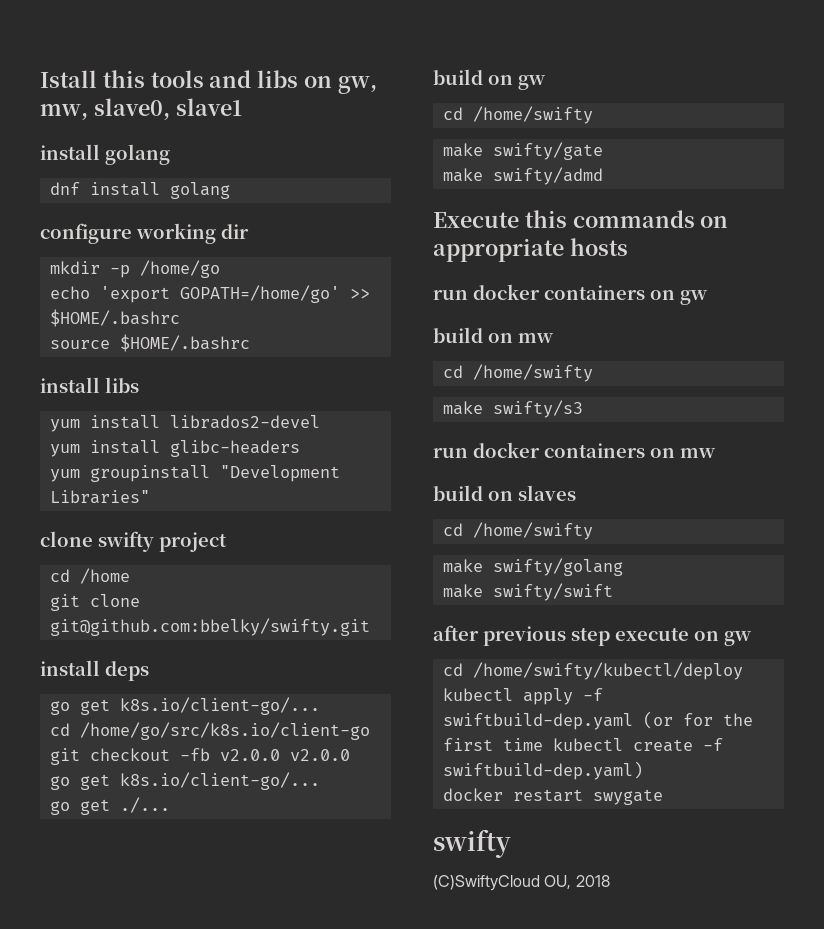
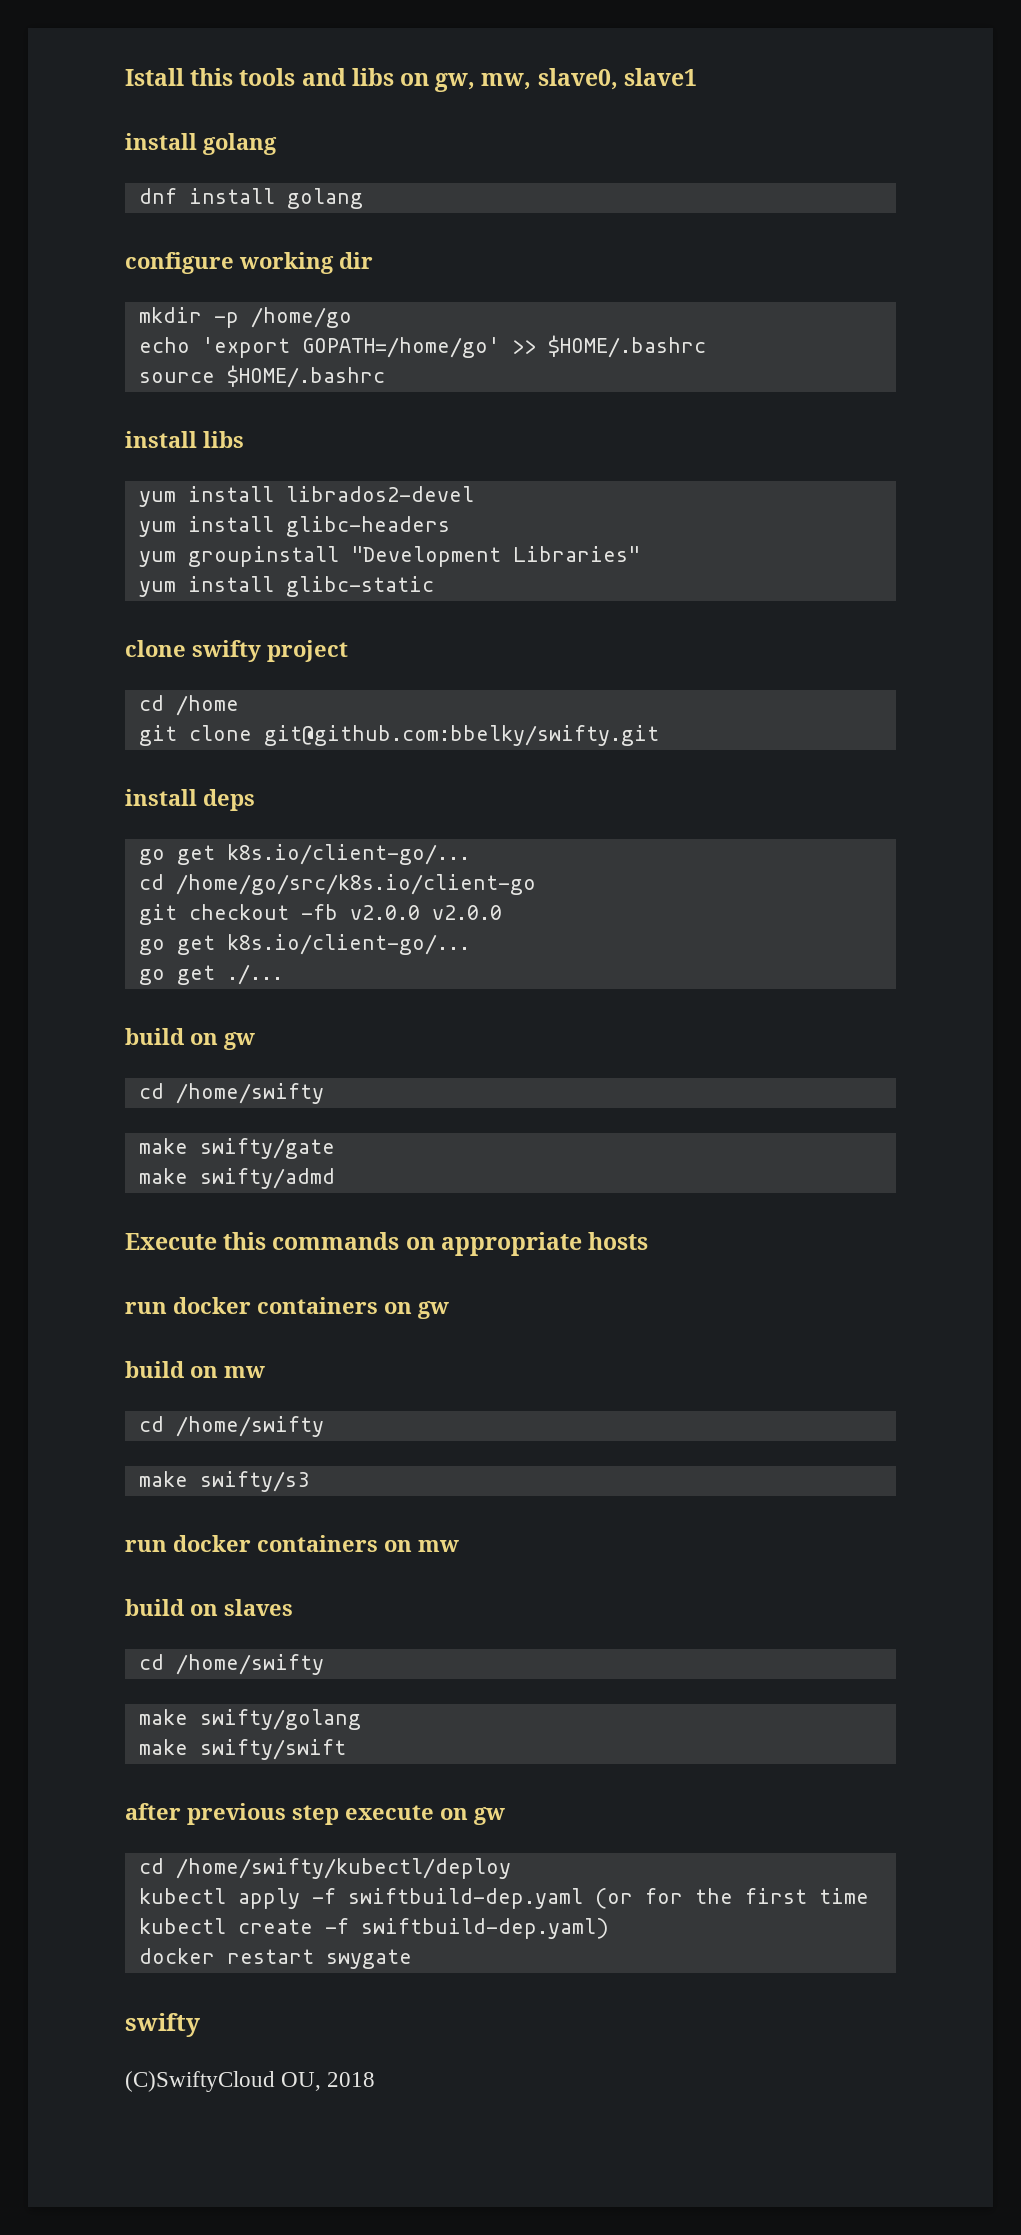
(150, 497) none -> [138,576,434,597] // yum install glibc-static

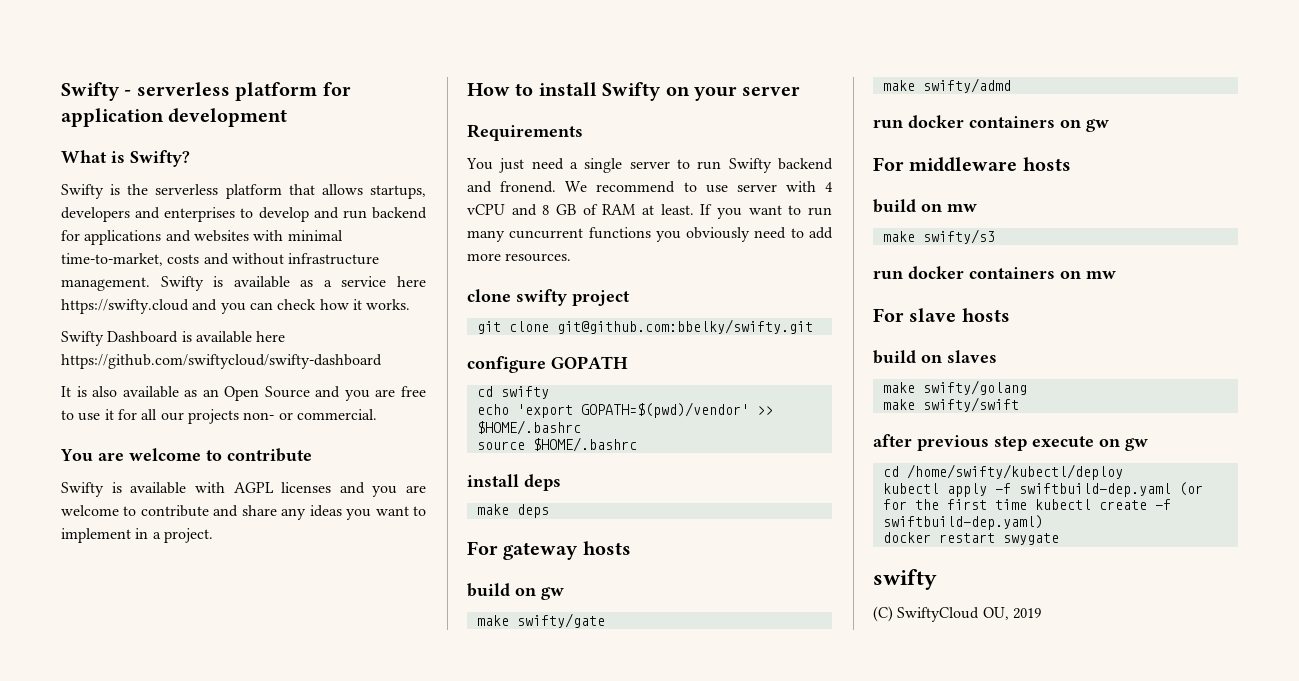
[125,68,697,92] [125,133,277,155] [138,188,363,209] [125,252,373,274] [138,307,352,328] Istall this tools and libs on gw, mw, slave0, slave1 // install golang // dnf install golang // configure working dir // mkdir -p /home/go -> [61,82,351,101] [61,108,288,127] [61,150,190,167] [61,184,426,199] [61,207,427,222] [61,230,343,245] [61,253,380,266] [61,276,426,291] [61,299,411,314] [61,331,286,346] [61,354,382,369] [61,386,427,401] [61,409,377,424] [60,448,312,462] [61,482,426,497] [61,505,427,520] [61,528,213,543] [467,82,801,101] [467,124,583,141] [466,158,833,173] [467,181,833,193] [467,204,832,219] [467,227,833,242] [467,253,572,262] [467,289,630,306] [476,319,813,334] [467,356,628,373] [476,386,549,399] Swifty - serverless platform for application development // What is Swifty? // Swifty is the serverless platform that allows startups, developers and enterprises to develop and run backend for applications and websites with minimal time-to-market, costs and without infrastructure management. Swifty is available as a service here https://swifty.cloud and you can check how it works. // Swifty Dashboard is available here https://github.com/swiftycloud/swifty-dashboard // It is also available as an Open Source and you are free to use it for all our projects non- or commercial. // You are welcome to contribute // Swifty is available with AGPL licenses and you are welcome to contribute and share any ideas you want to implement in a project. // How to install Swifty on your server // Requirements // You just need a single server to run Swifty backend and fronend. We recommend to use server with 4 vCPU and 8 GB of RAM at least. If you want to run many cuncurrent functions you obviously need to add more resources. // clone swifty project // git clone git@github.com:bbelky/swifty.git // configure GOPATH // cd swifty
[301,337,500,358] GOPATH=/home/go' -> [580,402,749,418] GOPATH=$(pwd)/vendor'
[203,431,244,448] [138,486,474,507] [138,516,450,537] [138,546,640,567] [138,576,434,597] [125,640,348,662] [138,695,239,716] [138,725,659,746] [125,789,255,811] [138,844,470,865] [138,874,536,895] [138,904,502,925] [138,934,470,955] [138,964,283,985] libs // yum install librados2-devel // yum install glibc-headers // yum groupinstall "Development Libraries" // yum install glibc-static // clone swifty project // cd /home // git clone git@github.com:bbelky/swifty.git // install deps // go get k8s.io/client-go/... // cd /home/go/src/k8s.io/client-go // git checkout -fb v2.0.0 v2.0.0 // go get k8s.io/client-go/... // go get ./... -> [524,474,561,491] [476,504,549,518] [467,541,631,560] deps // make deps // For gateway hosts
[138,1083,324,1104] // cd /home/swifty -> (564, 593) none
[125,1232,649,1256] // Execute this commands on appropriate hosts -> (1011, 85) none
(449, 1310) none -> [873,157,1071,172] // For middleware hosts
[138,1416,324,1437] // cd /home/swifty -> (977, 208) none
(459, 1546) none -> [873,308,1010,322] // For slave hosts
[138,1654,324,1675] // cd /home/swifty -> (997, 356) none
[125,2071,376,2092] (С)SwiftyCloud OU, 2018 -> [873,606,1041,622] (С) SwiftyCloud OU, 2019

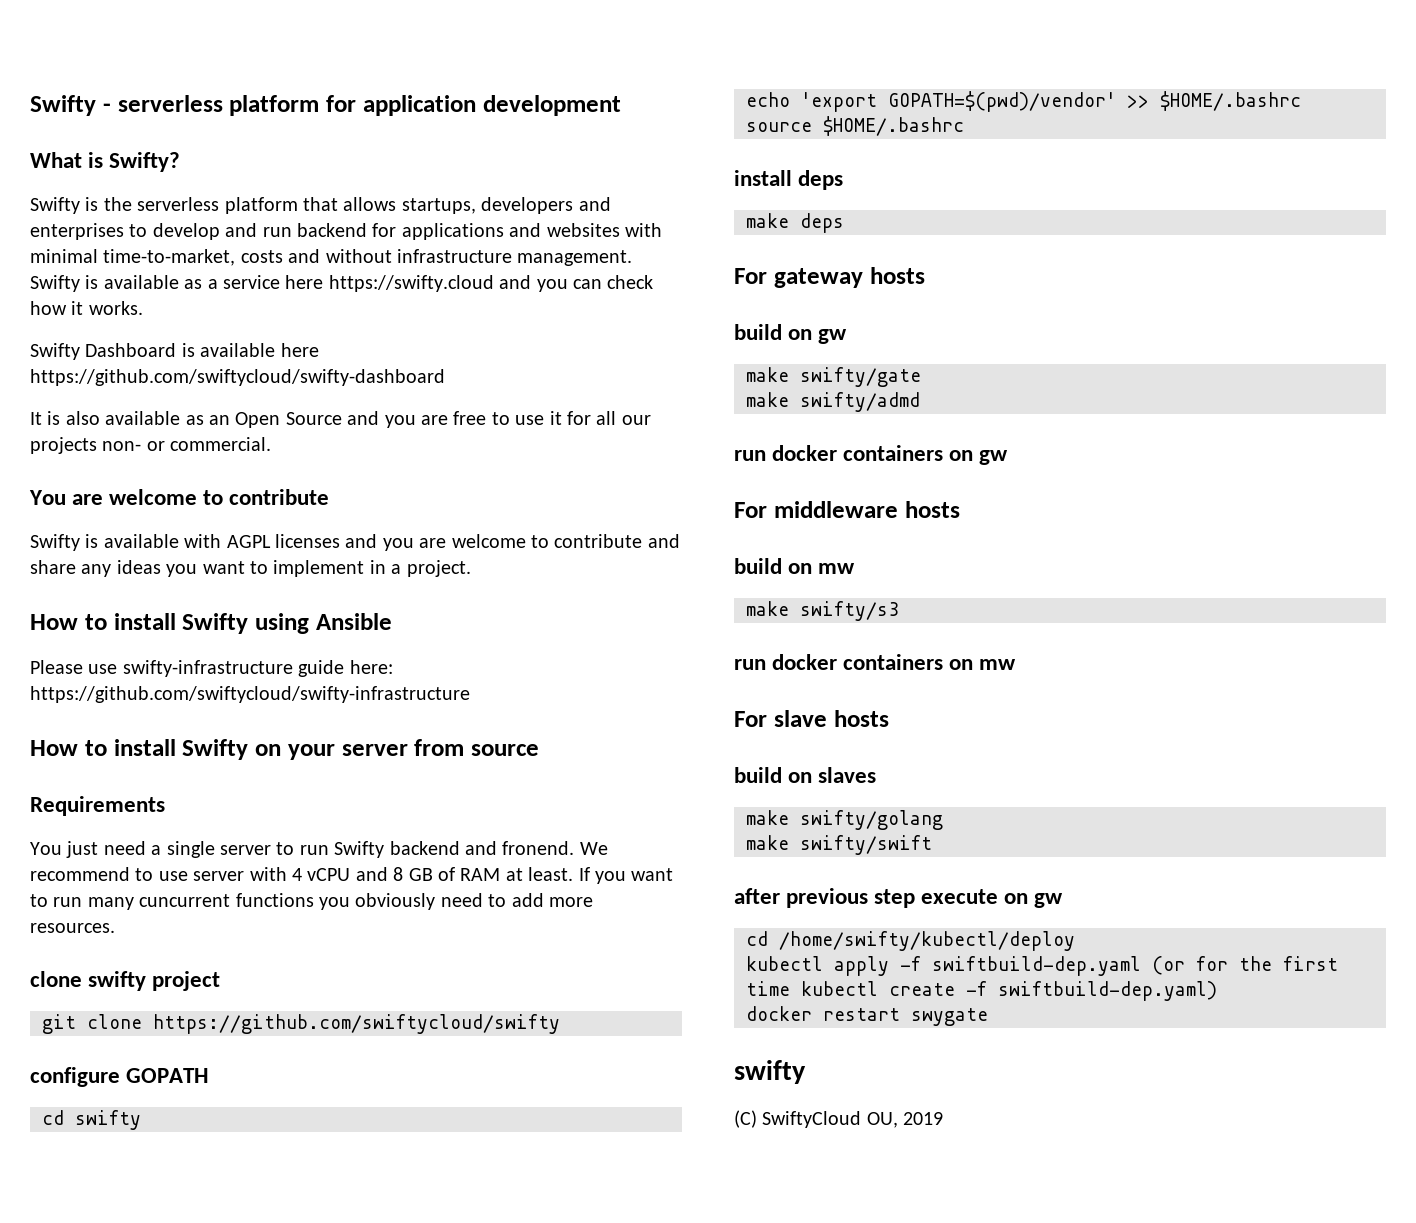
(213, 535) none -> [30,613,392,634] [30,660,393,677] [30,686,470,703] // How to install Swifty using Ansible // Please use swifty-infrastructure guide here: https://github.com/swiftycloud/swifty-infrastructure
(801, 91) none -> [414,739,539,756] from source
[556,319,813,334] git@github.com:bbelky/swifty.git -> [153,1014,560,1034] https://github.com/swiftycloud/swifty

